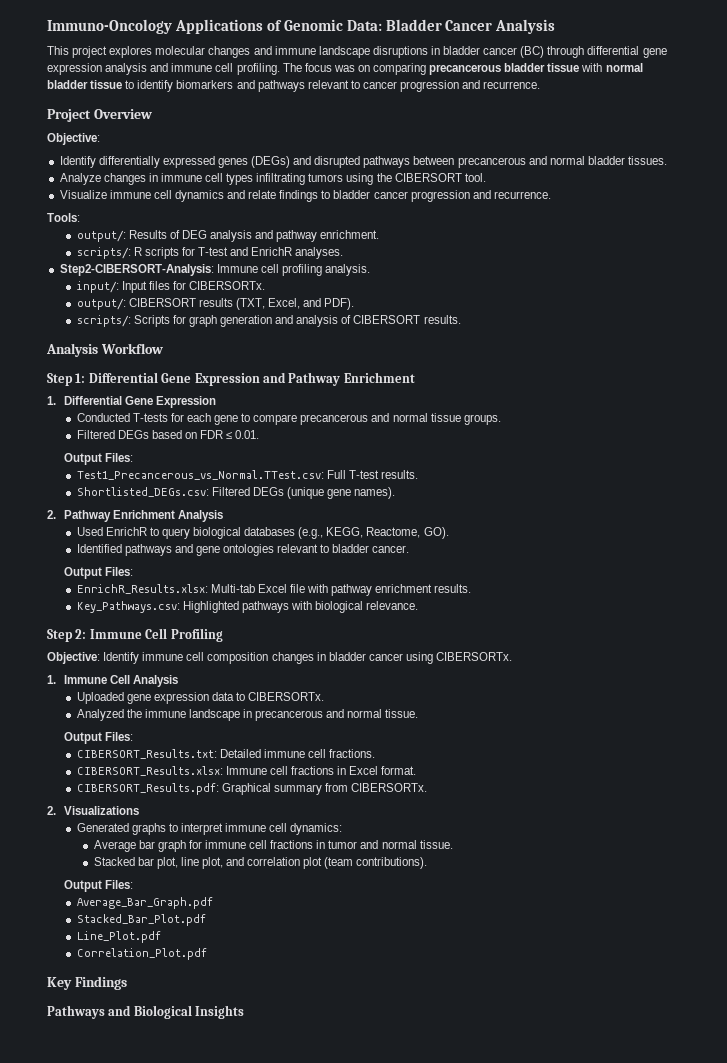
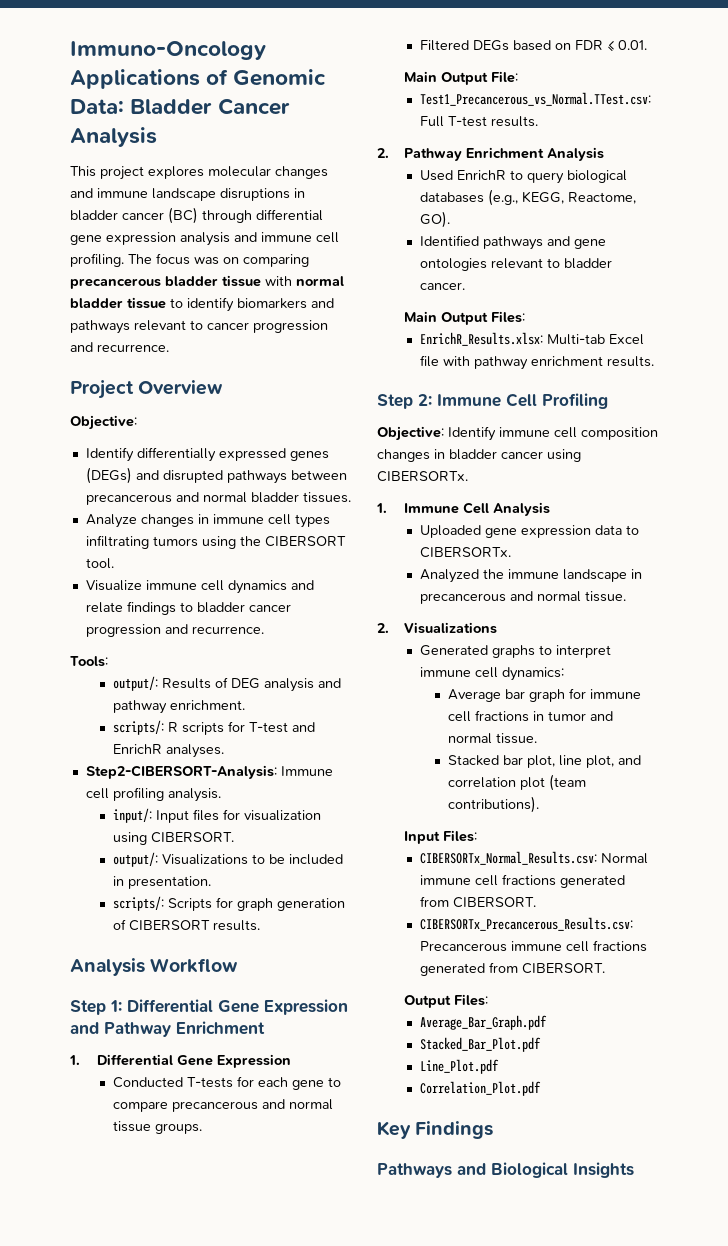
[188,281,265,290] [76,298,355,310] CIBERSORTx. // output/: CIBERSORT results (TXT, Excel, and PDF). -> [244,810,322,821] [113,832,235,845] [113,852,344,867] [113,876,212,889] visualization using CIBERSORT. // output/: Visualizations to be included in presentation.
[275,315,339,327] and analysis -> (346, 904) none
[63,453,134,465] Output Files: -> [404,71,519,85] Main Output File:
[76,487,396,499] // Shortlisted_DEGs.csv: Filtered DEGs (unique gene names). -> (539, 121) none
(410, 549) none -> [404,311,438,322] Main
[76,601,419,613] // Key_Pathways.csv: Highlighted pathways with biological relevance. -> (655, 361) none
[63,732,134,744] [76,749,375,759] [76,766,417,776] [76,783,427,795] // Output Files: // CIBERSORT_Results.txt: Detailed immune cell fractions. // CIBERSORT_Results.xlsx: Immune cell fractions in Excel format. // CIBERSORT_Results.pdf: Graphical summary from CIBERSORTx. -> (627, 596) none
(428, 863) none -> [404,830,478,844] [420,851,649,865] [420,874,626,888] [420,896,537,908] [420,917,634,931] [420,940,648,952] [420,962,606,976] // Input Files: // CIBERSORTx_Normal_Results.csv: Normal immune cell fractions generated from CIBERSORT. // CIBERSORTx_Precancerous_Results.csv: Precancerous immune cell fractions generated from CIBERSORT.

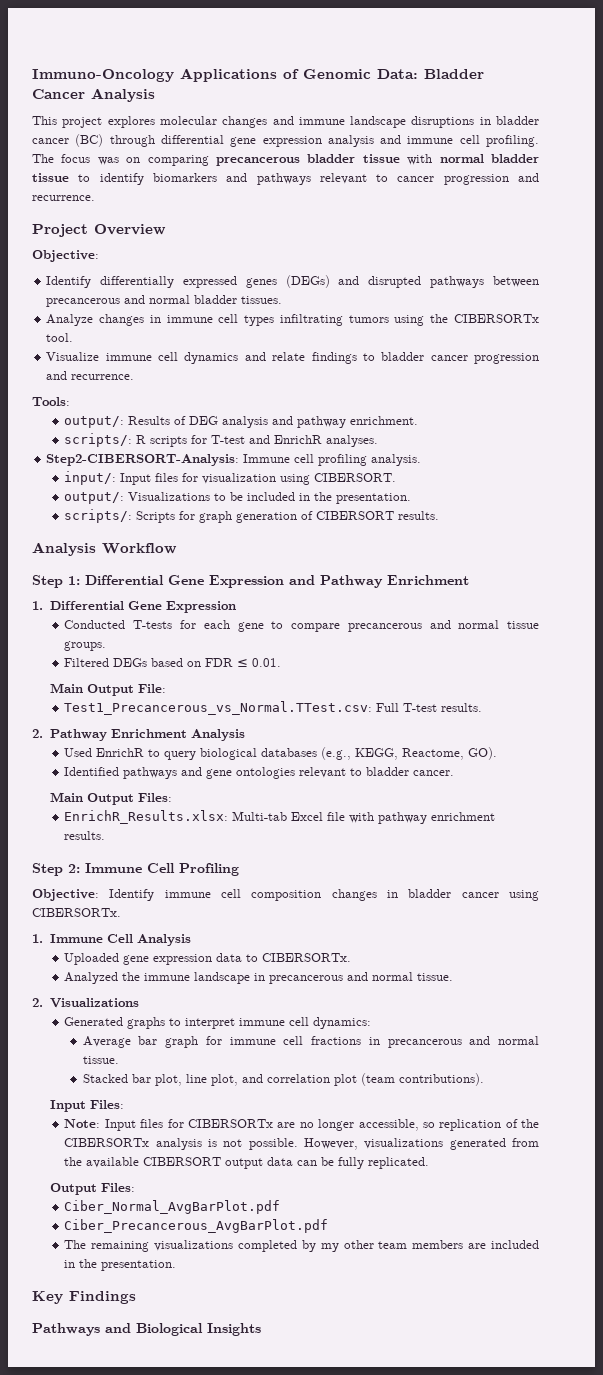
[264,536,346,547] CIBERSORT -> [453,314,539,323] CIBERSORTx
(125, 881) none -> [314,492,333,501] the
[547,711,586,721] tumor -> [387,1039,462,1048] precancerous
[420,851,649,865] [420,874,626,888] [420,896,537,908] [420,917,634,931] [420,940,648,952] [420,962,606,976] [404,994,489,1008] [420,1015,548,1030] [420,1037,542,1052] [420,1059,500,1074] [420,1081,542,1096] CIBERSORTx_Normal_Results.csv: Normal immune cell fractions generated from CIBERSORT. // CIBERSORTx_Precancerous_Results.csv: Precancerous immune cell fractions generated from CIBERSORT. // Output Files: // Average_Bar_Graph.pdf // Stacked_Bar_Plot.pdf // Line_Plot.pdf // Correlation_Plot.pdf -> [64,1119,539,1131] [64,1138,539,1150] [64,1157,430,1169] [50,1183,136,1195] [64,1200,281,1214] [64,1219,329,1233] [64,1240,539,1252] [64,1259,177,1271] Note: Input files for CIBERSORTx are no longer accessible, so replication of the CIBERSORTx analysis is not possible. However, visualizations generated from the available CIBERSORT output data can be fully replicated. // Output Files: // Ciber_Normal_AvgBarPlot.pdf // Ciber_Precancerous_AvgBarPlot.pdf // The remaining visualizations completed by my other team members are included in the presentation.

